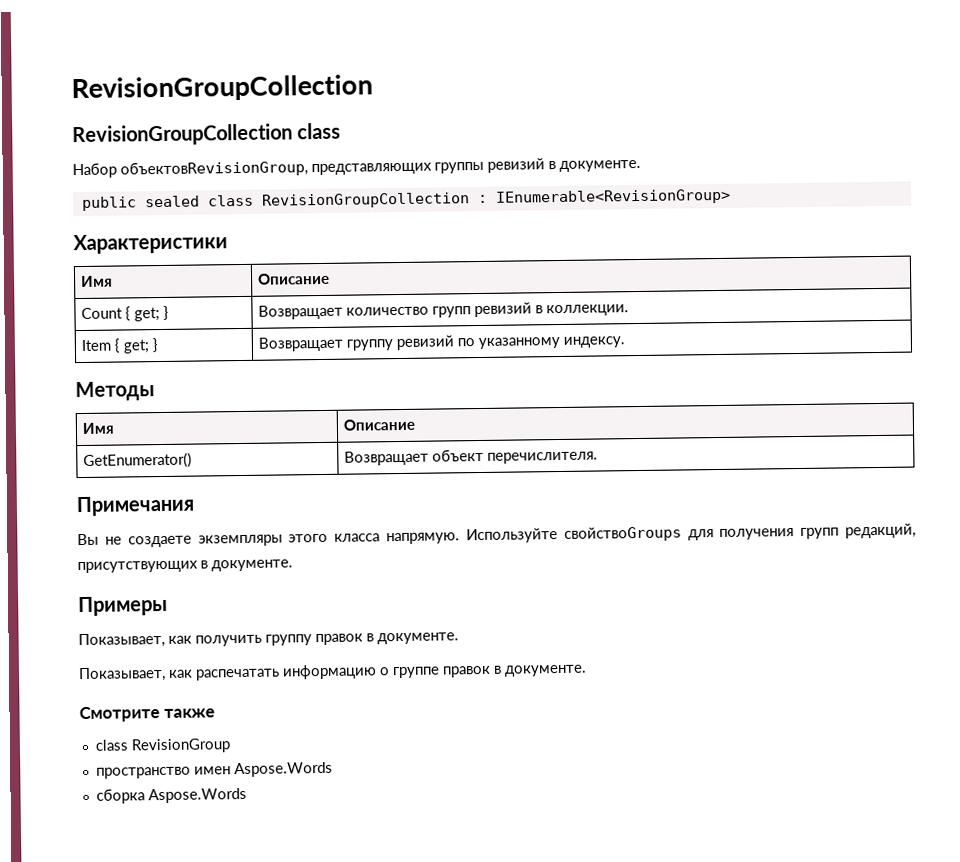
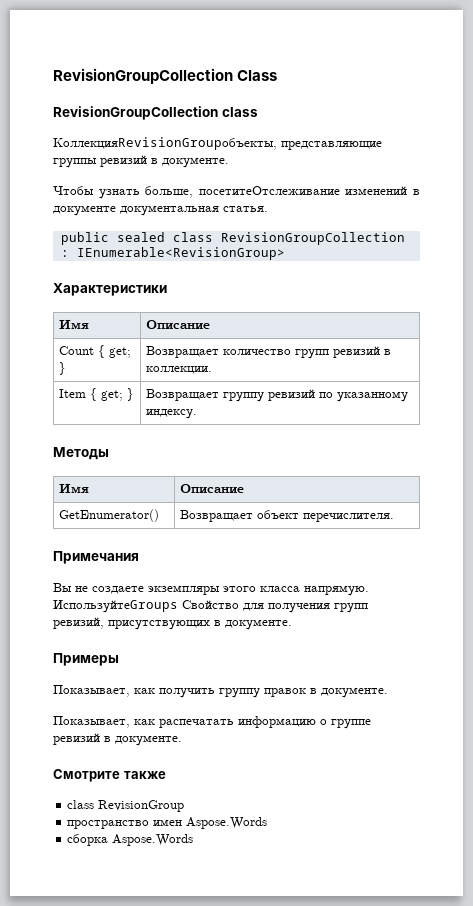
[71,74,373,103] RevisionGroupCollection -> [53,68,278,84] RevisionGroupCollection Class
[72,160,432,179] Набор объектовRevisionGroup, представляющих -> [53,137,382,150] КоллекцияRevisionGroupобъекты, представляющие
(641, 165) none -> [53,186,420,199] [53,205,268,216] // Чтобы узнать больше, посетитеОтслеживание изменений в документе документальная статья.
[465,526,682,544] Используйте свойствоGroups -> [53,600,239,613] ИспользуйтеGroups Свойство
[845,523,917,539] редакций, -> [53,617,104,629] ревизий,
[442,665,491,678] правок -> [53,733,100,745] ревизий

